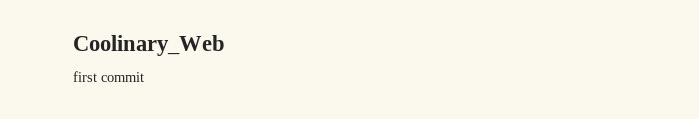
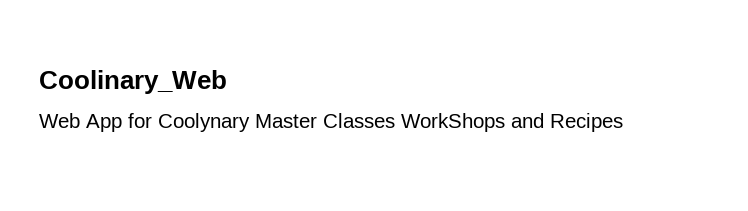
[73,71,144,82] first commit -> [39,113,623,132] Web App for Coolynary Master Classes WorkShops and Recipes

